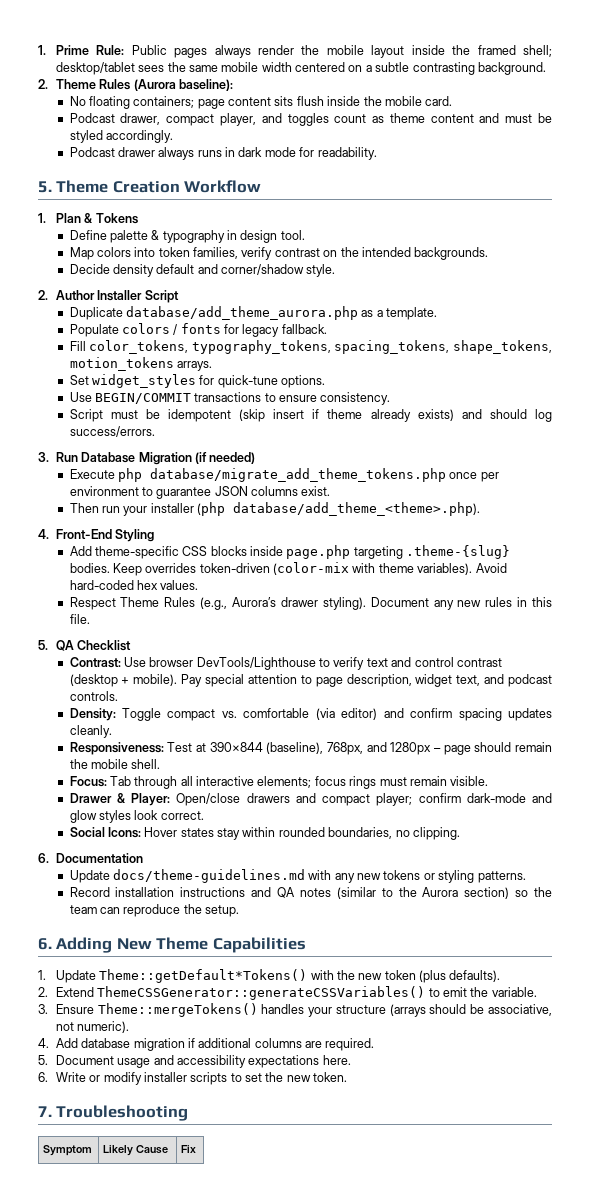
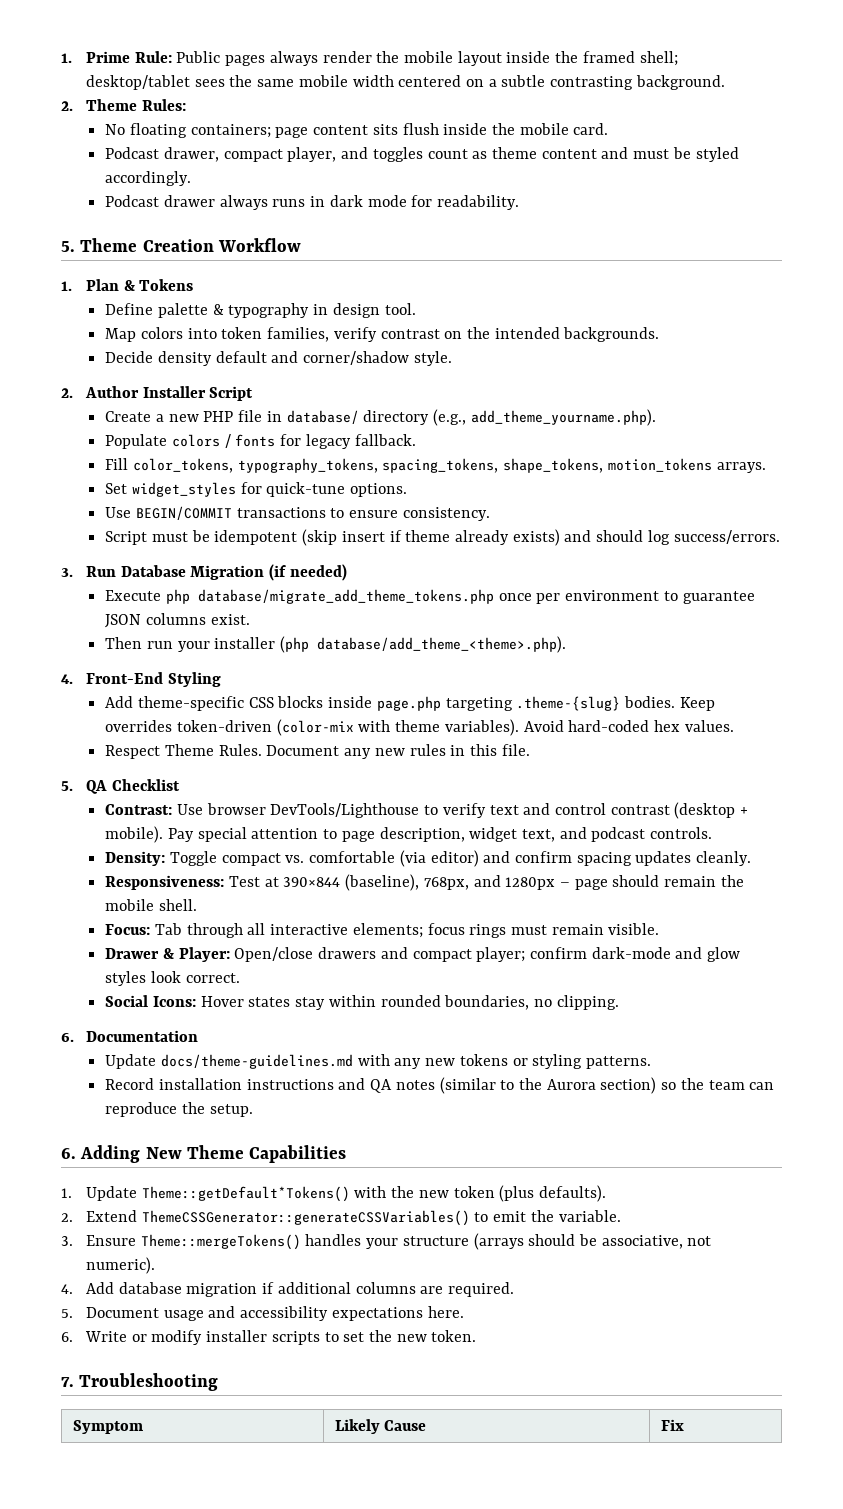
[99,79,233,91] Rules (Aurora baseline): -> [141,99,186,111] Rules:
[69,306,438,320] Duplicate database/add_theme_aurora.php as a template. -> [105,409,656,426] Create a new PHP file in database/ directory (e.g., add_theme_yourname.php).
[164,597,366,610] Rules (e.g., Aurora’s drawer styling). -> [218,744,262,756] Rules.

